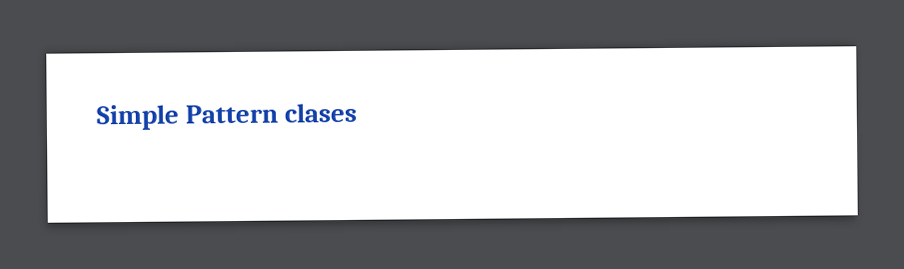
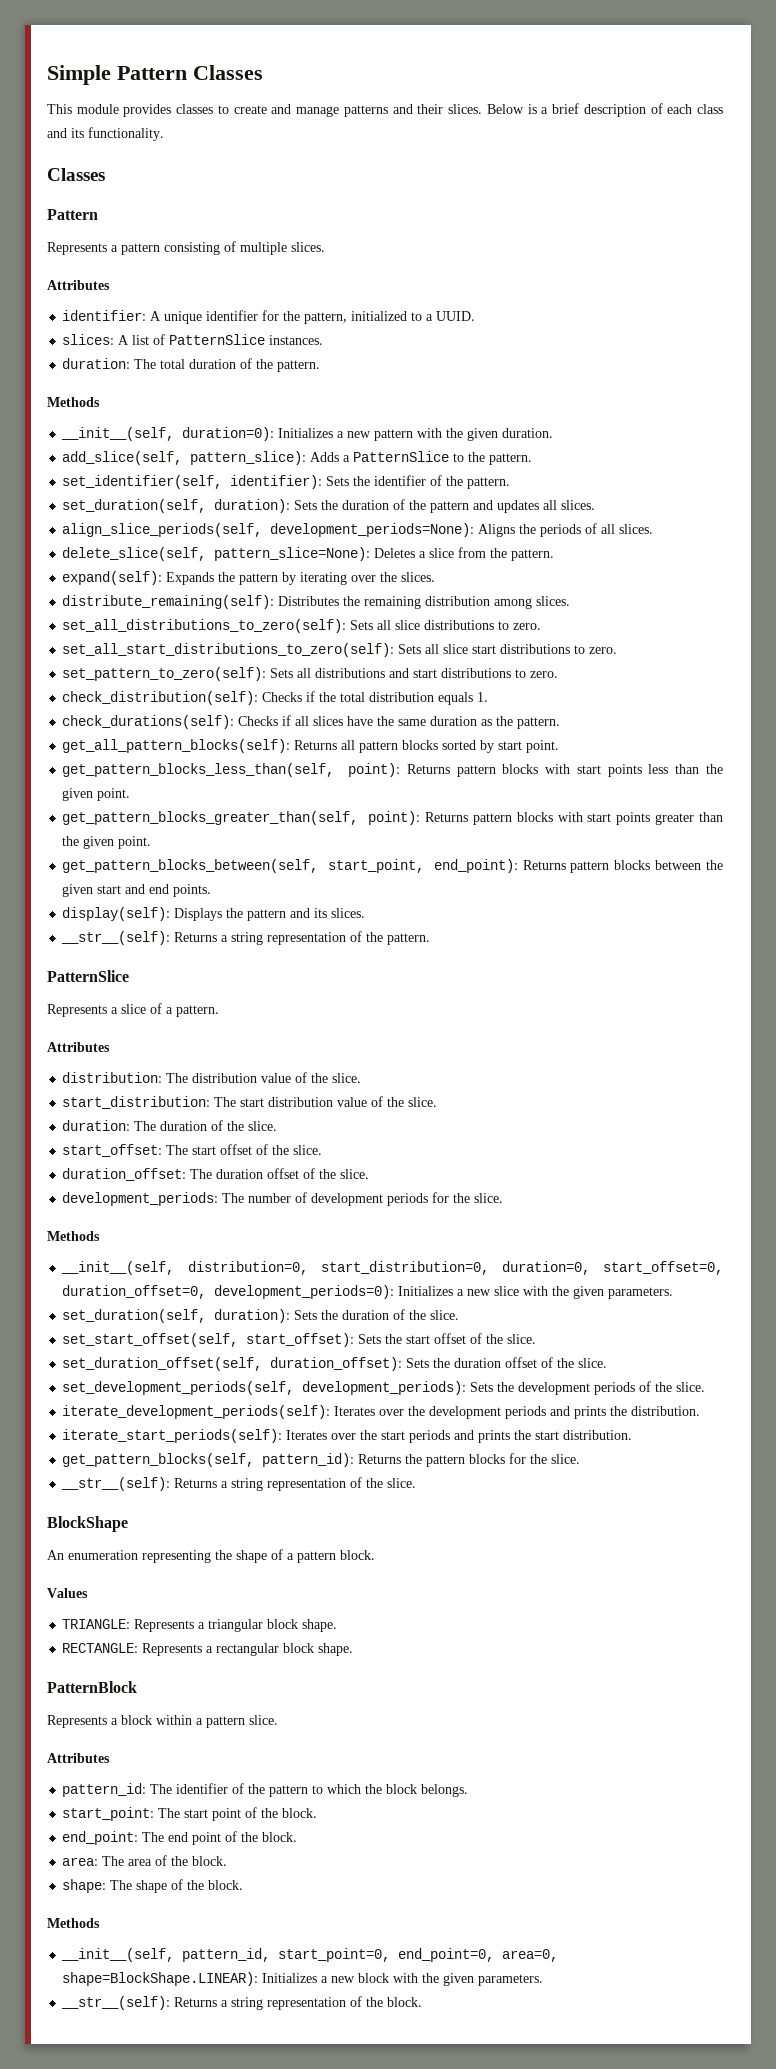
[284,102,358,123] clases -> [193,65,263,80] [47,103,723,117] [47,127,164,141] [47,168,105,181] [47,209,98,220] [47,241,325,255] [47,280,110,290] [62,310,476,324] [62,334,324,345] [62,358,321,372] [47,397,100,407] [61,427,554,441] [62,451,533,465] [62,475,511,489] [62,499,596,513] [62,523,654,537] [62,547,555,561] [62,571,436,585] [62,595,571,609] [62,619,542,633] [62,643,618,657] [62,667,559,681] [62,691,489,705] [62,715,561,729] [62,739,560,753] [62,763,723,777] [62,788,131,801] [62,811,724,825] [62,836,152,849] [62,859,723,873] [62,884,212,897] [62,907,366,921] [61,931,431,945] [47,970,129,982] [47,1003,219,1017] [47,1042,110,1052] [62,1072,362,1083] [62,1096,438,1109] [62,1120,278,1131] [62,1144,323,1157] [62,1168,370,1181] [62,1192,504,1206] [47,1231,100,1241] [61,1261,723,1275] [62,1285,674,1299] [62,1309,460,1323] [62,1333,537,1347] [62,1357,608,1371] [62,1381,706,1395] [62,1405,701,1419] [62,1429,633,1443] [62,1453,581,1467] [61,1477,417,1491] [47,1516,128,1532] [47,1549,375,1563] [47,1588,88,1598] [62,1619,338,1632] [62,1643,354,1656] [47,1681,137,1693] [47,1715,278,1728] [47,1753,110,1763] [62,1783,469,1797] [62,1807,318,1821] [62,1831,298,1845] [62,1855,228,1866] [62,1879,244,1893] [47,1918,100,1928] [61,1948,559,1962] [62,1972,544,1986] [61,1996,423,2010] Classes // This module provides classes to create and manage patterns and their slices. Below is a brief description of each class and its functionality. // Classes // Pattern // Represents a pattern consisting of multiple slices. // Attributes // identifier: A unique identifier for the pattern, initialized to a UUID. // slices: A list of PatternSlice instances. // duration: The total duration of the pattern. // Methods // __init__(self, duration=0): Initializes a new pattern with the given duration. // add_slice(self, pattern_slice): Adds a PatternSlice to the pattern. // set_identifier(self, identifier): Sets the identifier of the pattern. // set_duration(self, duration): Sets the duration of the pattern and updates all slices. // align_slice_periods(self, development_periods=None): Aligns the periods of all slices. // delete_slice(self, pattern_slice=None): Deletes a slice from the pattern. // expand(self): Expands the pattern by iterating over the slices. // distribute_remaining(self): Distributes the remaining distribution among slices. // set_all_distributions_to_zero(self): Sets all slice distributions to zero. // set_all_start_distributions_to_zero(self): Sets all slice start distributions to zero. // set_pattern_to_zero(self): Sets all distributions and start distributions to zero. // check_distribution(self): Checks if the total distribution equals 1. // check_durations(self): Checks if all slices have the same duration as the pattern. // get_all_pattern_blocks(self): Returns all pattern blocks sorted by start point. // get_pattern_blocks_less_than(self, point): Returns pattern blocks with start points less than the given point. // get_pattern_blocks_greater_than(self, point): Returns pattern blocks with start points greater than the given point. // get_pattern_blocks_between(self, start_point, end_point): Returns pattern blocks between the given start and end points. // display(self): Displays the pattern and its slices. // __str__(self): Returns a string representation of the pattern. // PatternSlice // Represents a slice of a pattern. // Attributes // distribution: The distribution value of the slice. // start_distribution: The start distribution value of the slice. // duration: The duration of the slice. // start_offset: The start offset of the slice. // duration_offset: The duration offset of the slice. // development_periods: The number of development periods for the slice. // Methods // __init__(self, distribution=0, start_distribution=0, duration=0, start_offset=0, duration_offset=0, development_periods=0): Initializes a new slice with the given parameters. // set_duration(self, duration): Sets the duration of the slice. // set_start_offset(self, start_offset): Sets the start offset of the slice. // set_duration_offset(self, duration_offset): Sets the duration offset of the slice. // set_development_periods(self, development_periods): Sets the development periods of the slice. // iterate_development_periods(self): Iterates over the development periods and prints the distribution. // iterate_start_periods(self): Iterates over the start periods and prints the start distribution. // get_pattern_blocks(self, pattern_id): Returns the pattern blocks for the slice. // __str__(self): Returns a string representation of the slice. // BlockShape // An enumeration representing the shape of a pattern block. // Values // TRIANGLE: Represents a triangular block shape. // RECTANGLE: Represents a rectangular block shape. // PatternBlock // Represents a block within a pattern slice. // Attributes // pattern_id: The identifier of the pattern to which the block belongs. // start_point: The start point of the block. // end_point: The end point of the block. // area: The area of the block. // shape: The shape of the block. // Methods // __init__(self, pattern_id, start_point=0, end_point=0, area=0, shape=BlockShape.LINEAR): Initializes a new block with the given parameters. // __str__(self): Returns a string representation of the block.

